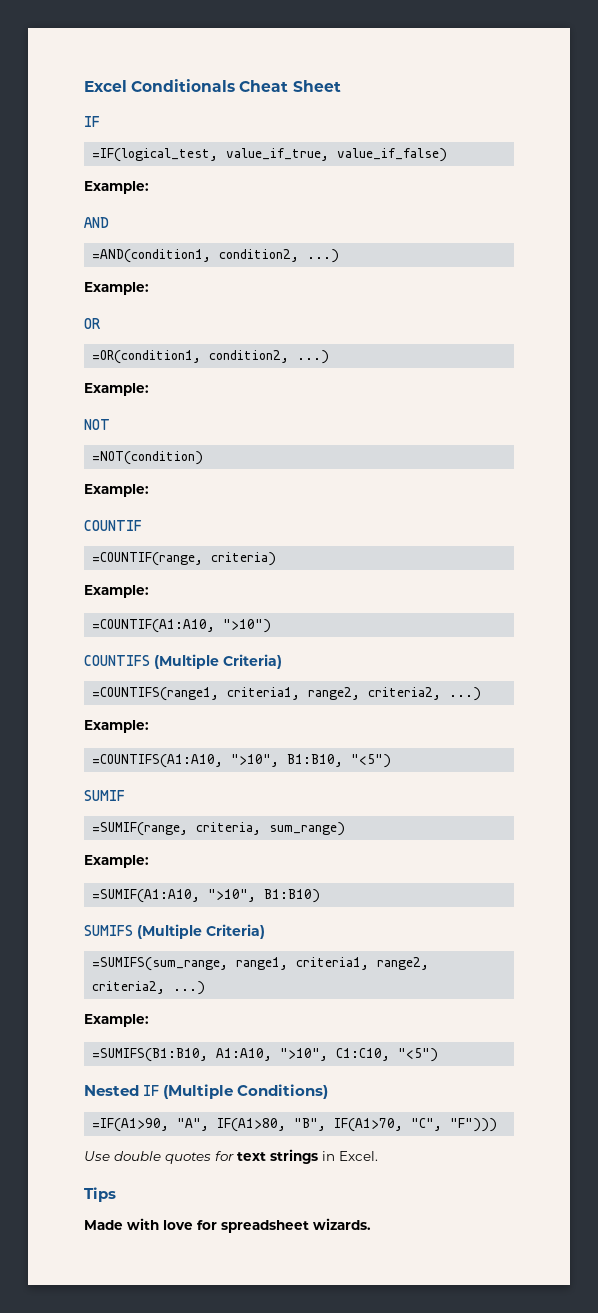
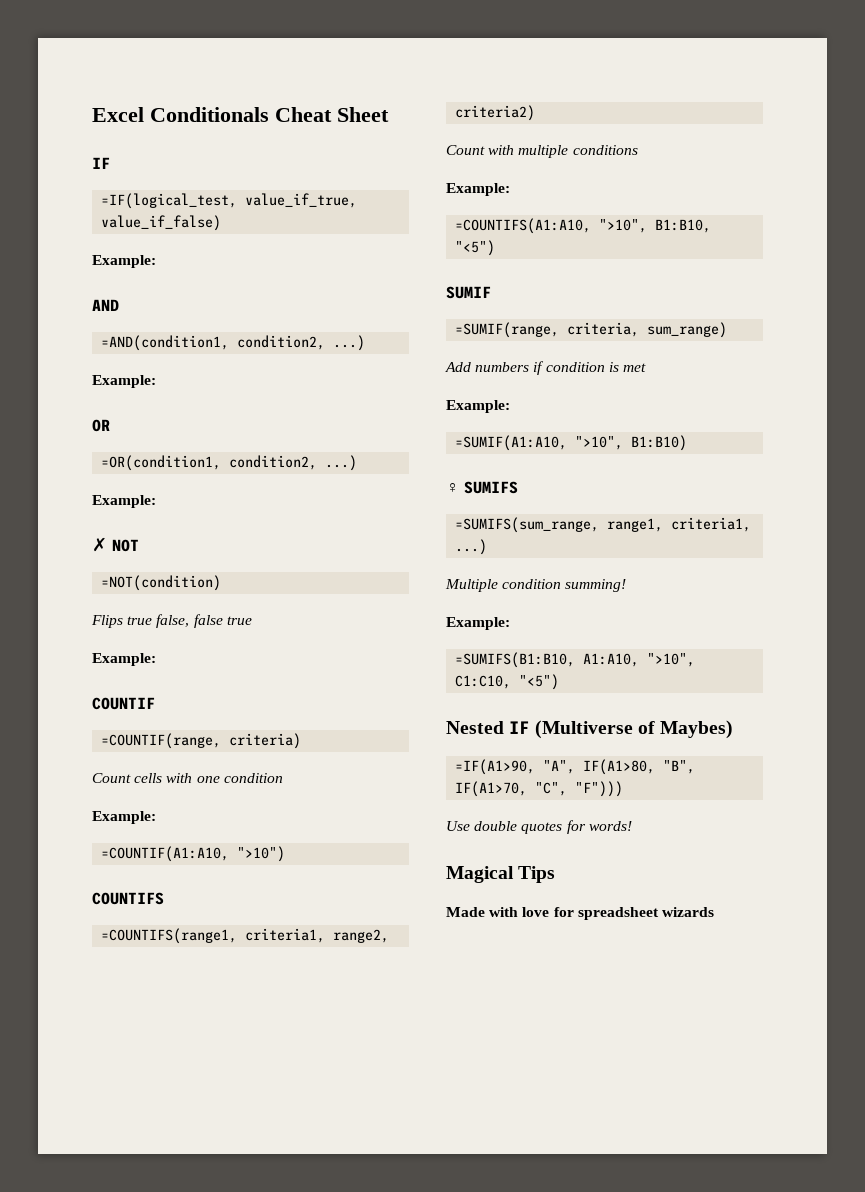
(149, 389) none -> [92,537,107,552] ✗
(204, 458) none -> [91,614,252,628] // Flips true false, false true
(277, 559) none -> [92,773,283,783] // Count cells with one condition
[154,654,282,669] (Multiple Criteria) -> (164, 898) none
[368,687,482,701] criteria2, ...) -> [455,105,536,121] [446,145,638,158] criteria2) // Count with multiple conditions
(346, 829) none -> [445,361,646,375] // Add numbers if condition is met
(321, 896) none -> [446,483,459,493] ♀
[137,924,265,939] (Multiple Criteria) -> (518, 487) none
[377,957,430,970] [92,981,206,995] range2, criteria2, ...) -> [455,539,488,555] [445,579,627,592] ...) // Multiple condition summing!
[163,1084,329,1099] (Multiple Conditions) -> [534,720,734,739] (Multiverse of Maybes)
[237,1149,378,1164] text strings in Excel. // -> [588,821,632,831] [446,866,514,883] words! // Magical
[313,1218,371,1230] wizards. -> [661,907,714,917] wizards

